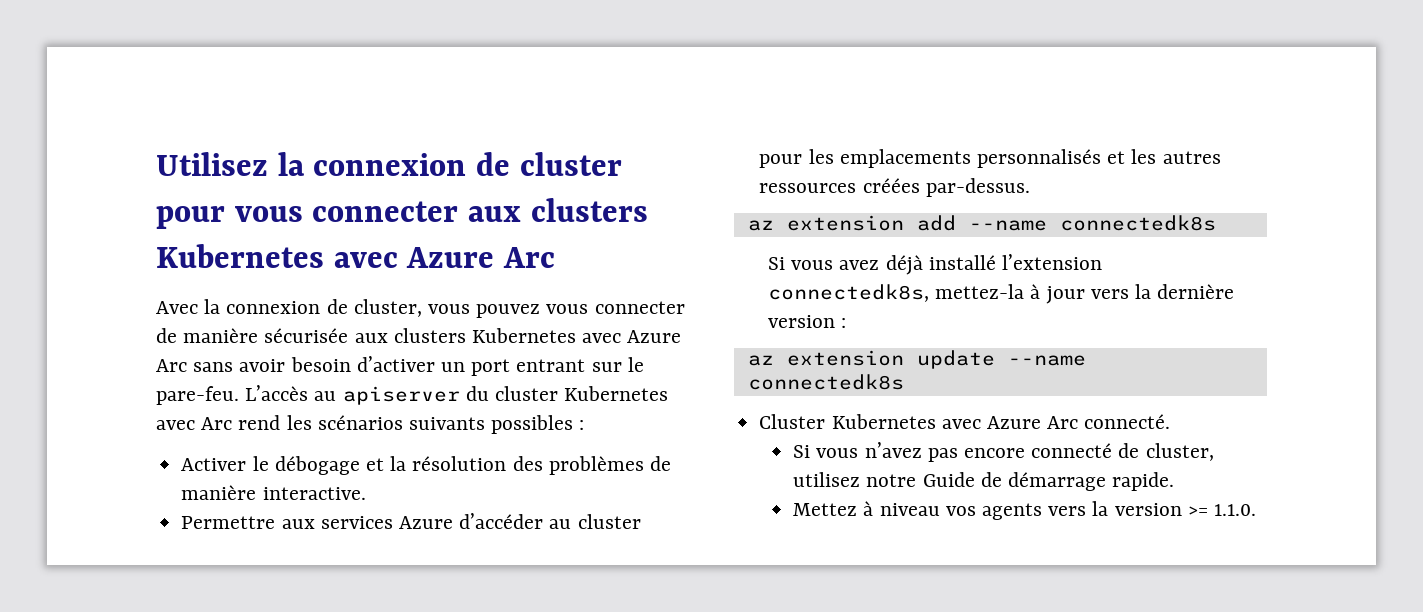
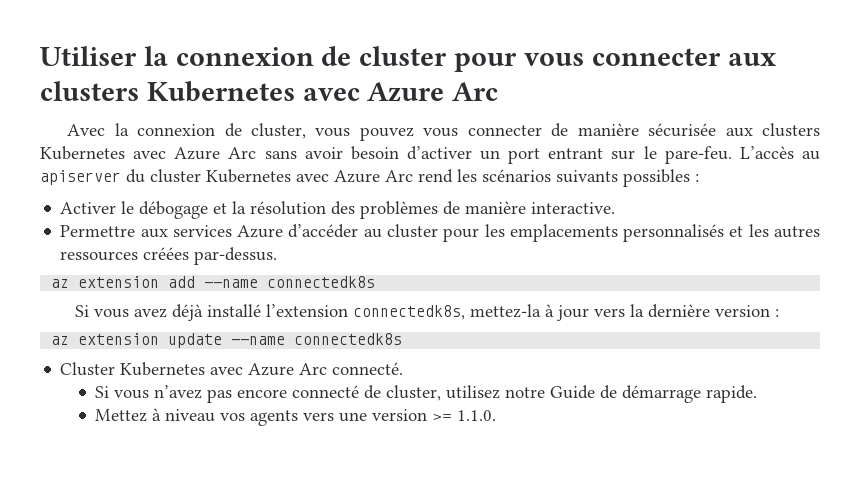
[156,152,268,176] Utilisez -> [40,46,137,66] Utiliser
(195, 425) none -> [334,170,380,183] Azure
[1092,501,1109,516] la -> [339,412,368,422] une

